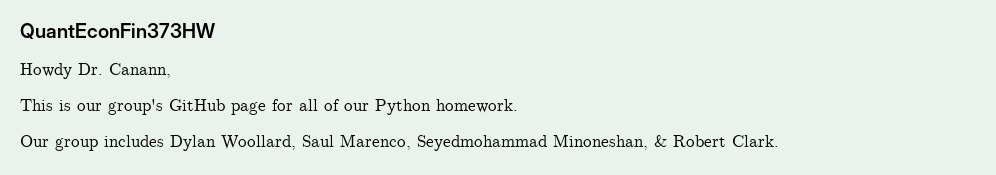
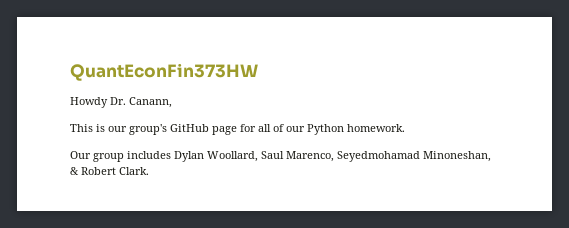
[417,135,547,151] Seyedmohammad -> [337,151,420,162] Seyedmohamad

